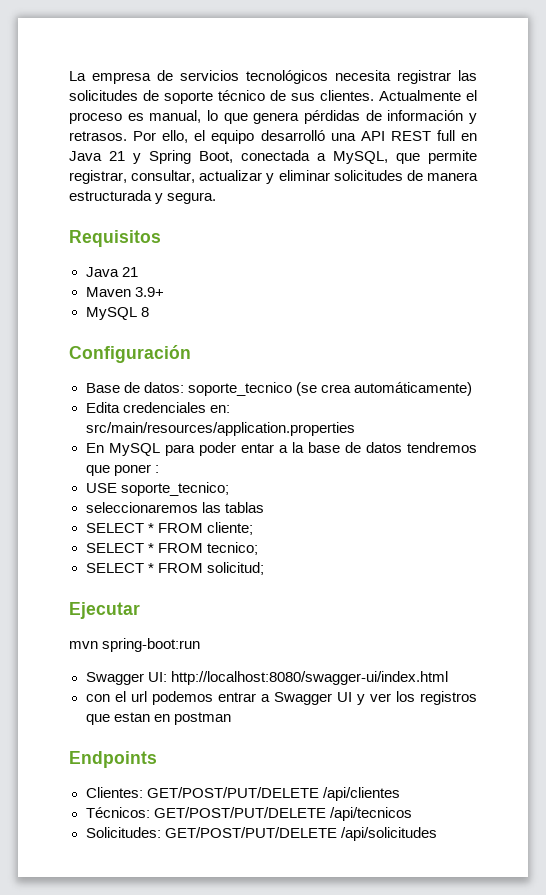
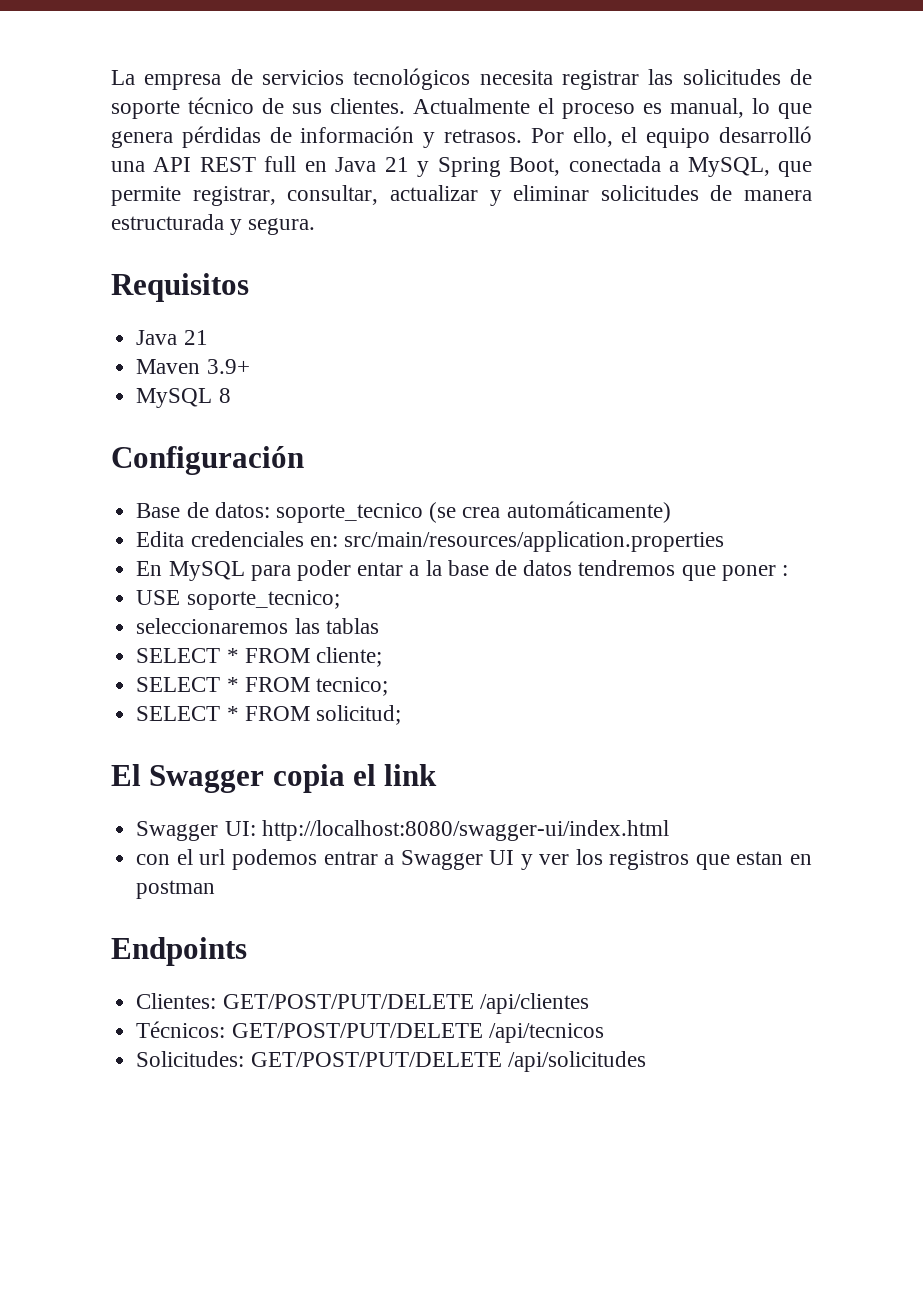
[69,602,140,619] [69,638,201,652] Ejecutar // mvn spring-boot:run -> [111,764,438,793] El Swagger copia el link

